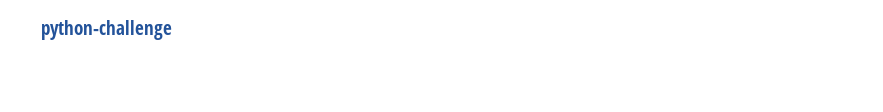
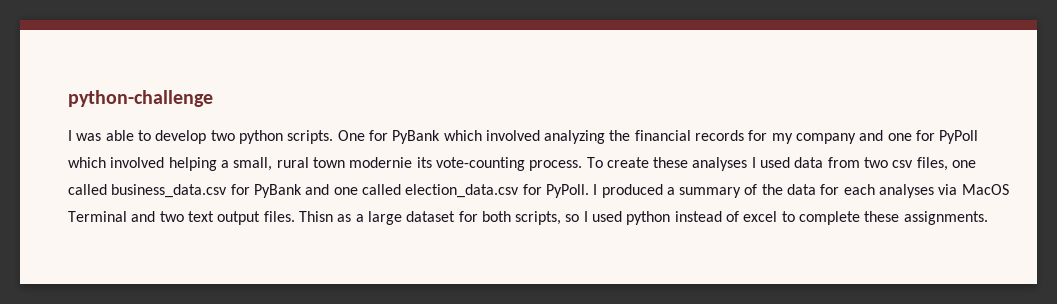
(172, 30) none -> [68,130,979,144] [68,157,977,171] [68,184,1009,198] [68,211,988,225] // I was able to develop two python scripts. One for PyBank which involved analyzing the financial records for my company and one for PyPoll which involved helping a small, rural town modernie its vote-counting process. To create these analyses I used data from two csv files, one called business_data.csv for PyBank and one called election_data.csv for PyPoll. I produced a summary of the data for each analyses via MacOS Terminal and two text output files. Thisn as a large dataset for both scripts, so I used python instead of excel to complete these assignments.

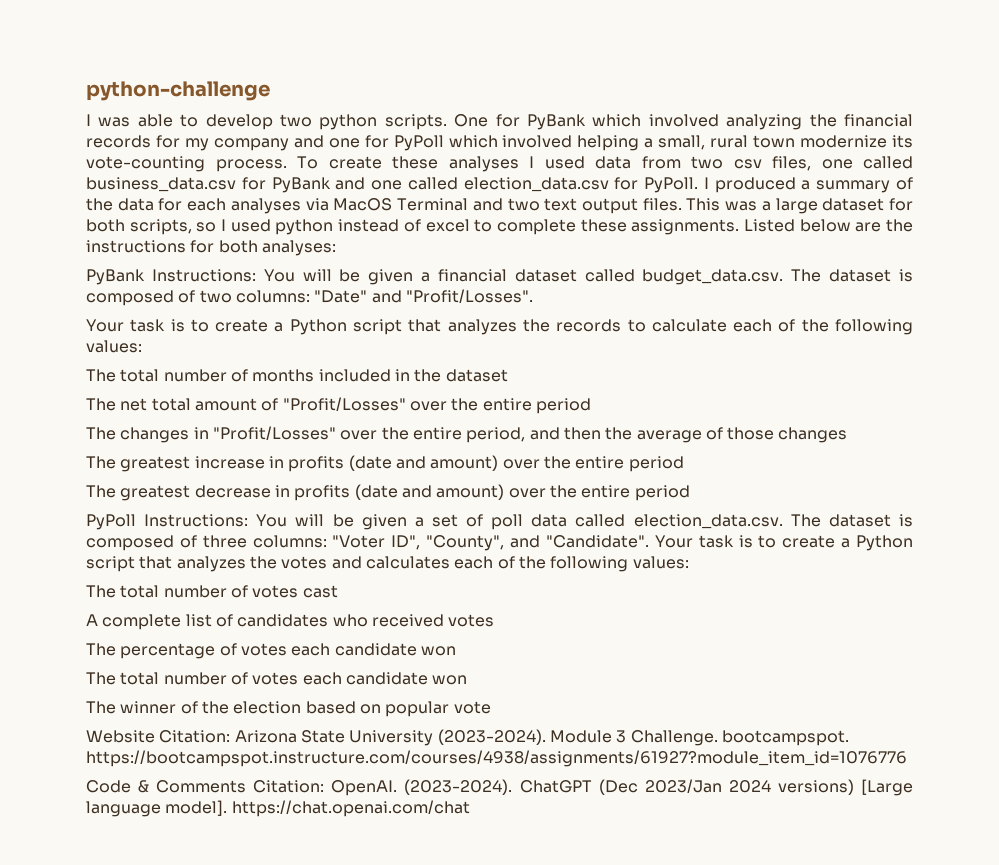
[349,157,413,168] modernie -> [800,135,888,148] modernize
[298,211,352,222] Thisn as -> [686,198,758,211] This was
(988, 218) none -> [743,219,913,232] [86,240,336,256] [86,269,913,285] [86,289,533,306] [86,319,913,335] [86,340,142,353] [86,369,508,382] [86,397,591,414] [86,426,848,443] [86,455,684,472] [86,484,690,501] [86,514,913,530] [86,535,914,551] [86,556,689,572] [86,585,338,598] [86,614,495,630] [86,643,456,659] [86,672,468,685] [86,701,491,717] [86,729,849,746] [86,750,907,767] [86,779,914,796] [86,800,470,817] Listed below are the instructions for both analyses: // PyBank Instructions: You will be given a financial dataset called budget_data.csv. The dataset is composed of two columns: "Date" and "Profit/Losses". // Your task is to create a Python script that analyzes the records to calculate each of the following values: // The total number of months included in the dataset // The net total amount of "Profit/Losses" over the entire period // The changes in "Profit/Losses" over the entire period, and then the average of those changes // The greatest increase in profits (date and amount) over the entire period // The greatest decrease in profits (date and amount) over the entire period // PyPoll Instructions: You will be given a set of poll data called election_data.csv. The dataset is composed of three columns: "Voter ID", "County", and "Candidate". Your task is to create a Python script that analyzes the votes and calculates each of the following values: // The total number of votes cast // A complete list of candidates who received votes // The percentage of votes each candidate won // The total number of votes each candidate won // The winner of the election based on popular vote // Website Citation: Arizona State University (2023-2024). Module 3 Challenge. bootcampspot. https://bootcampspot.instructure.com/courses/4938/assignments/61927?module_item_id=1076776 // Code & Comments Citation: OpenAI. (2023-2024). ChatGPT (Dec 2023/Jan 2024 versions) [Large language model]. https://chat.openai.com/chat

